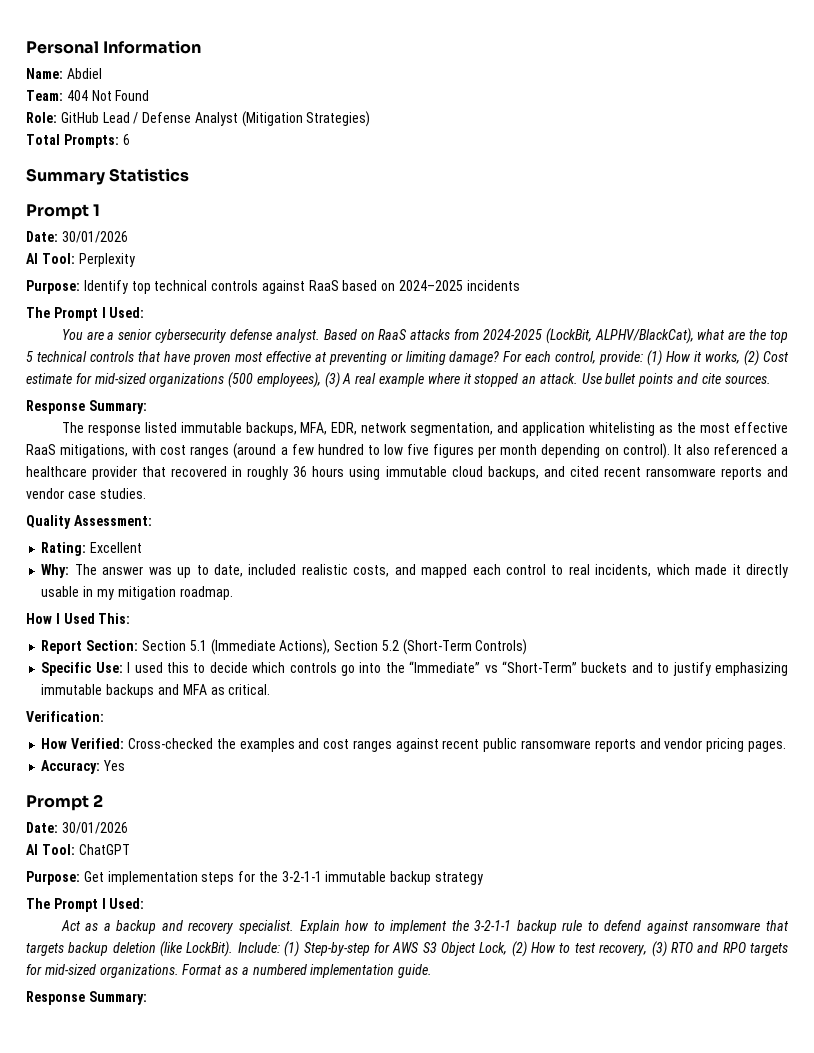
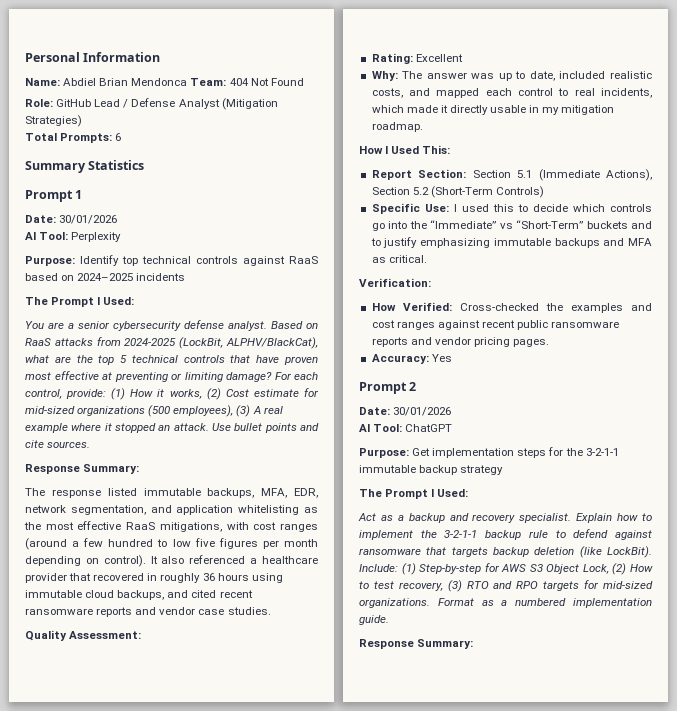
(102, 73) // -> [99,78,188,86] Brian Mendonca

